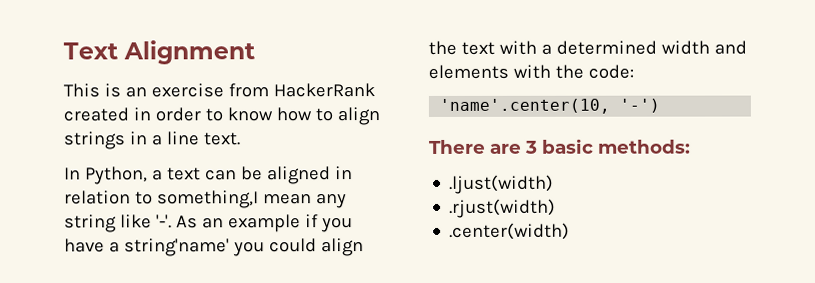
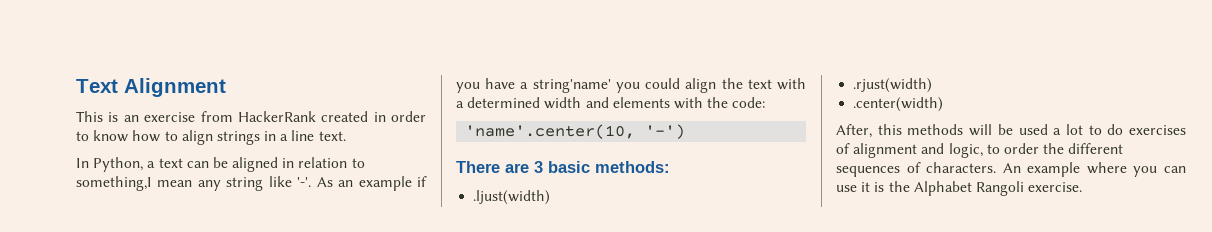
(571, 231) none -> [836,124,1186,138] [836,143,1124,158] [836,162,1186,177] [836,181,1083,196] // After, this methods will be used a lot to do exercises of alignment and logic, to order the different sequences of characters. An example where you can use it is the Alphabet Rangoli exercise.

